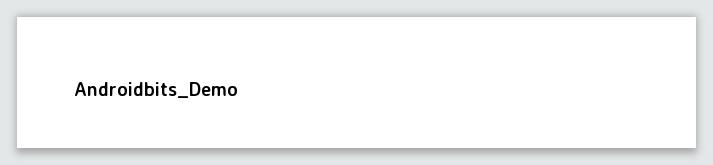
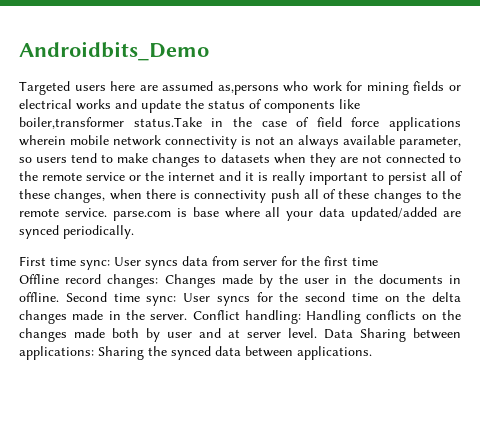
(238, 90) none -> [19,81,462,95] [19,99,360,113] [19,117,461,131] [19,135,461,149] [19,153,462,167] [19,171,463,185] [19,189,461,203] [19,207,461,221] [19,225,134,239] [19,256,378,270] [19,274,462,288] [19,292,461,306] [19,310,462,324] [19,328,461,342] [19,346,372,360] // Targeted users here are assumed as,persons who work for mining fields or electrical works and update the status of components like boiler,transformer status.Take in the case of field force applications wherein mobile network connectivity is not an always available parameter, so users tend to make changes to datasets when they are not connected to the remote service or the internet and it is really important to persist all of these changes, when there is connectivity push all of these changes to the remote service. parse.com is base where all your data updated/added are synced periodically. // First time sync: User syncs data from server for the first time // Offline record changes: Changes made by the user in the documents in offline. Second time sync: User syncs for the second time on the delta changes made in the server. Conflict handling: Handling conflicts on the changes made both by user and at server level. Data Sharing between applications: Sharing the synced data between applications.

